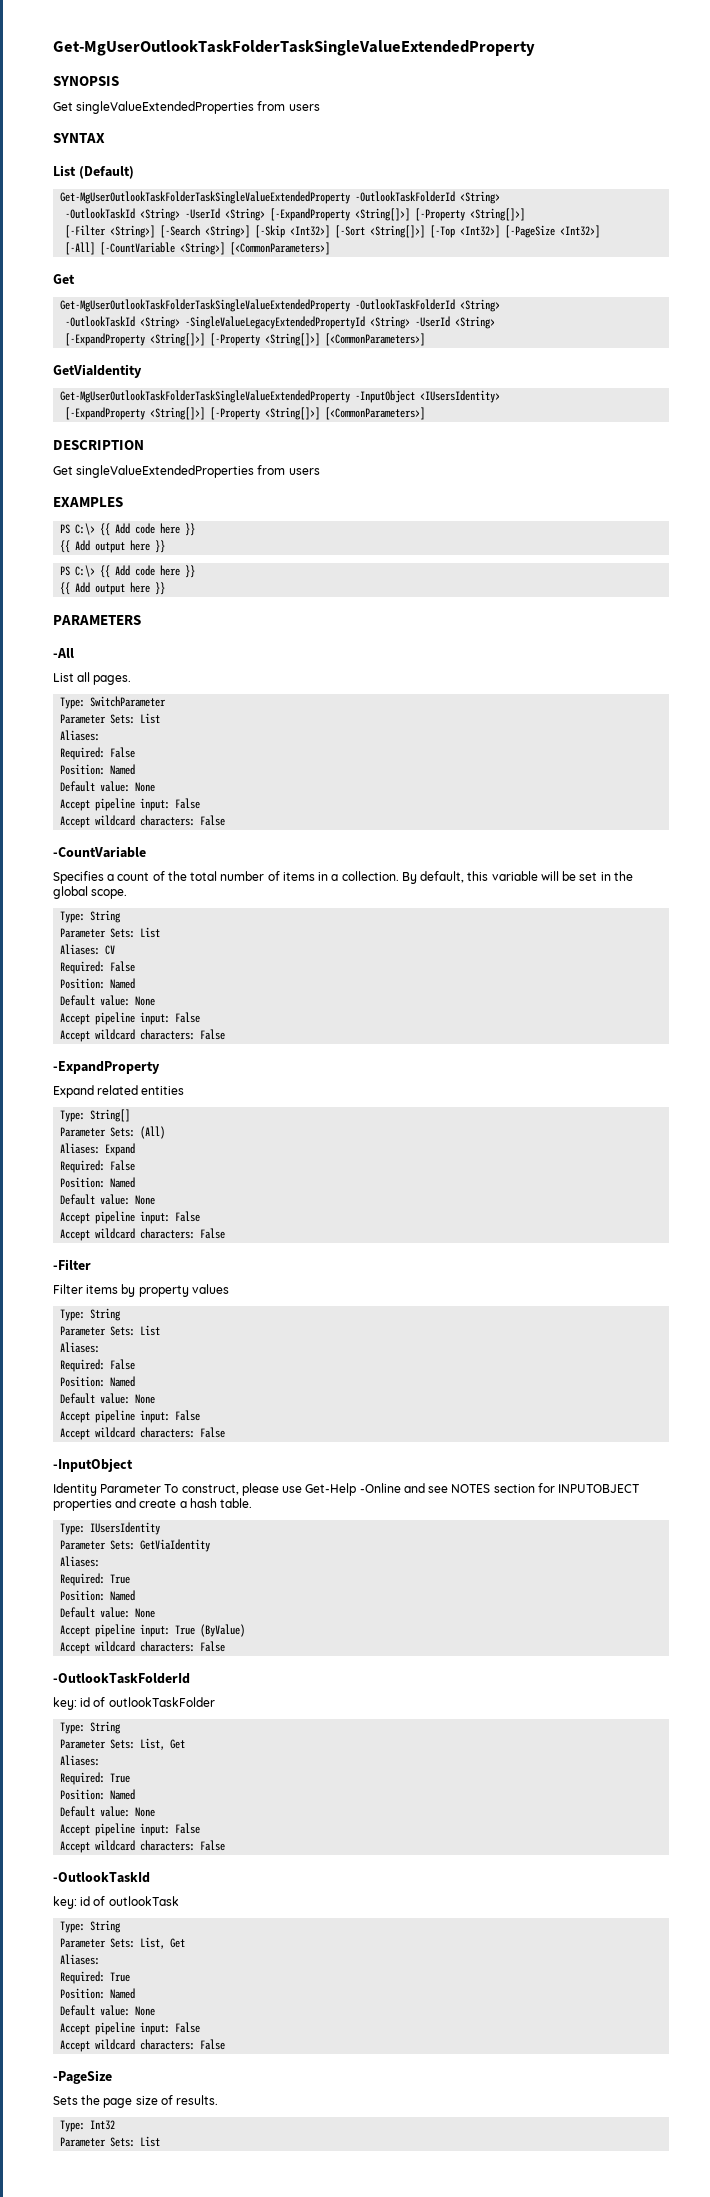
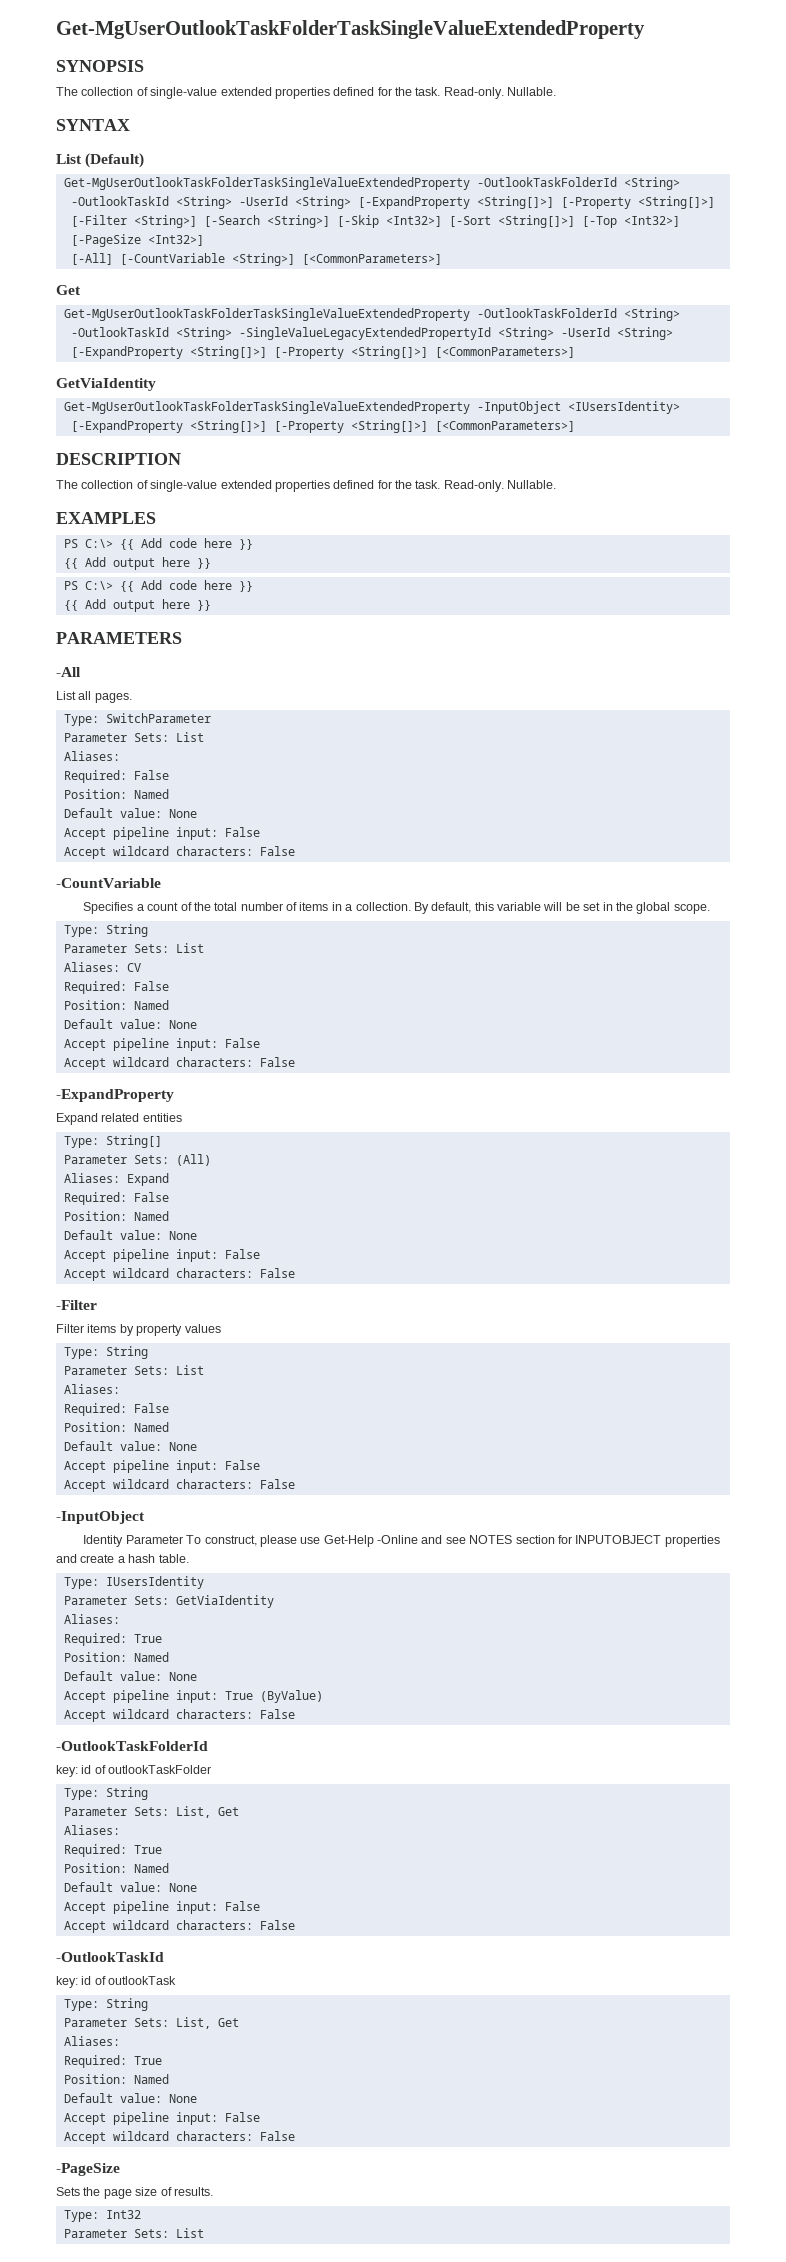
[53,101,320,114] Get singleValueExtendedProperties from users -> [56,87,557,99] The collection of single-value extended properties defined for the task. Read-only. Nullable.
[53,465,320,478] Get singleValueExtendedProperties from users -> [56,480,557,492] The collection of single-value extended properties defined for the task. Read-only. Nullable.

